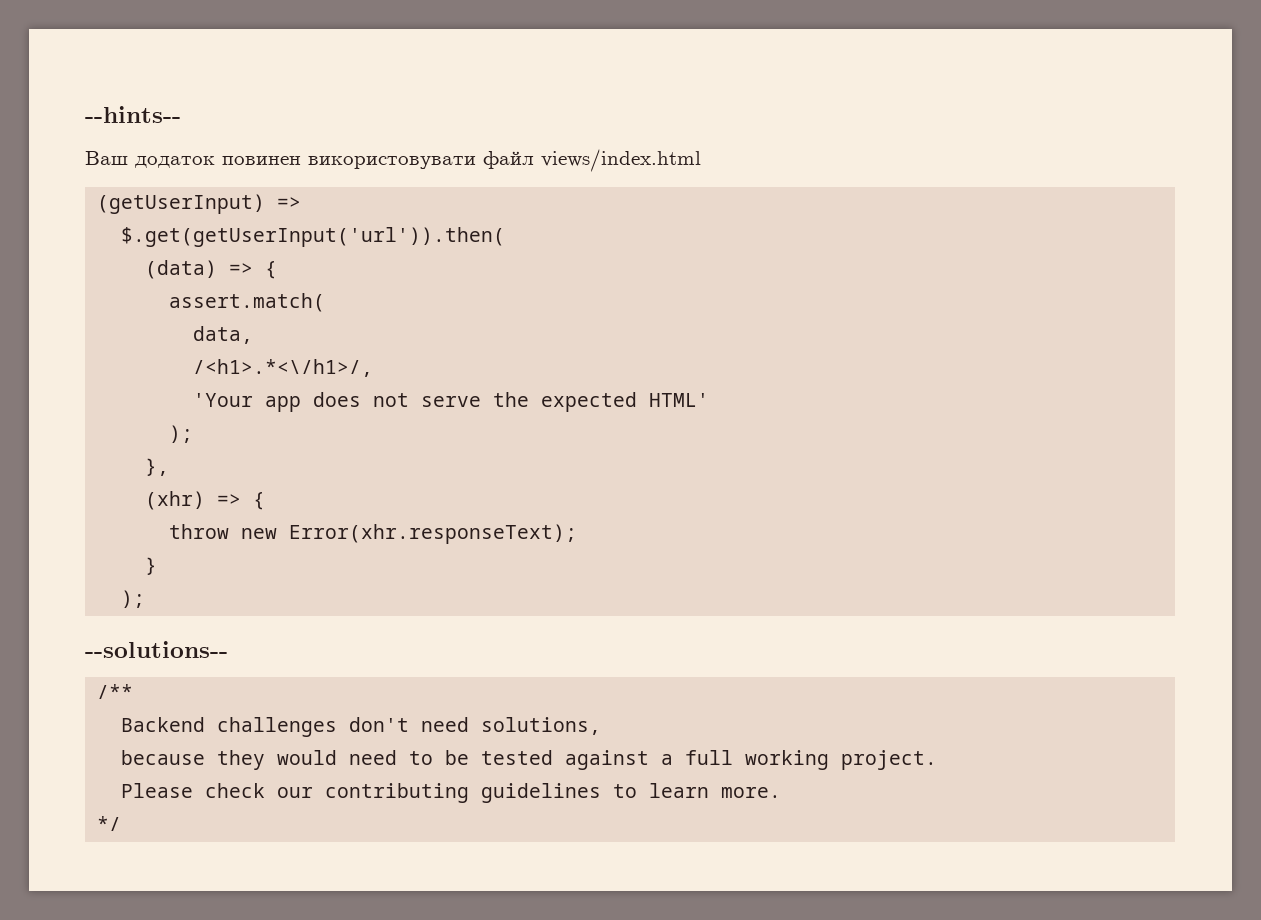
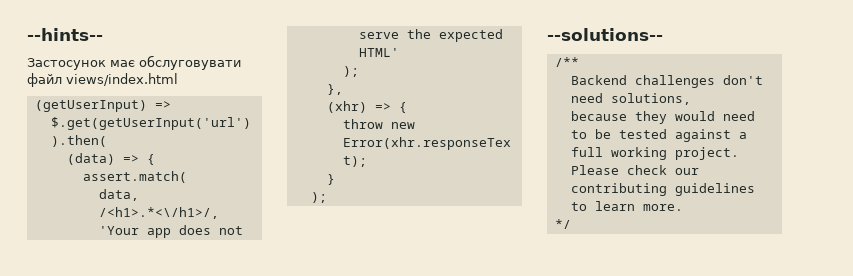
[85,151,476,169] Ваш додаток повинен використовувати -> [27,55,241,70] Застосунок має обслуговувати

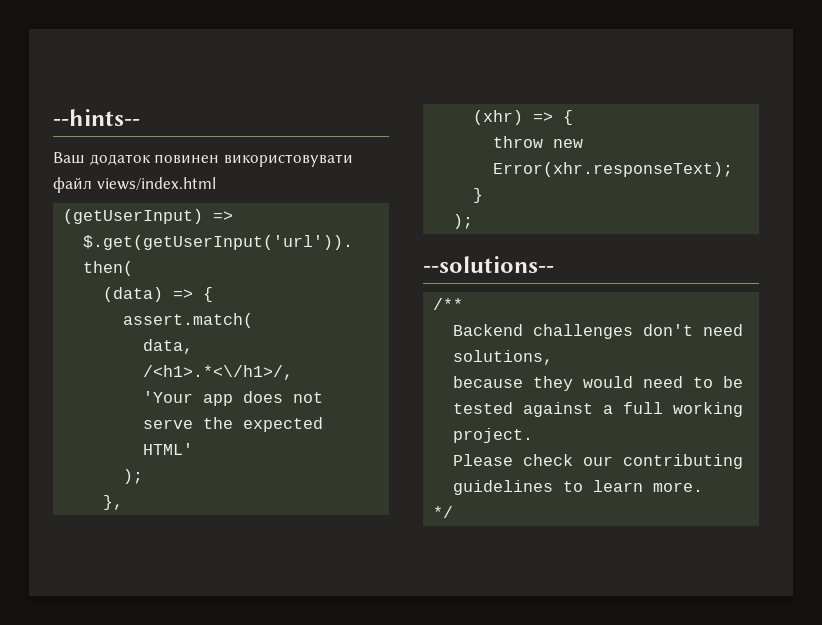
[27,55,241,70] Застосунок має обслуговувати -> [53,152,353,167] Ваш додаток повинен використовувати

